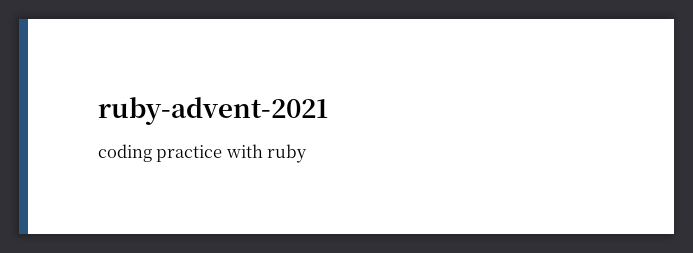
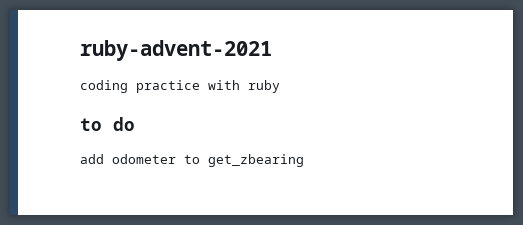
(308, 153) none -> [80,117,135,131] [80,154,304,167] // to do // add odometer to get_zbearing

